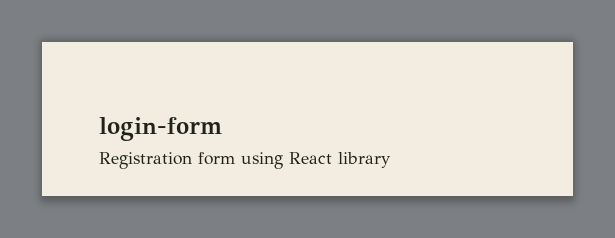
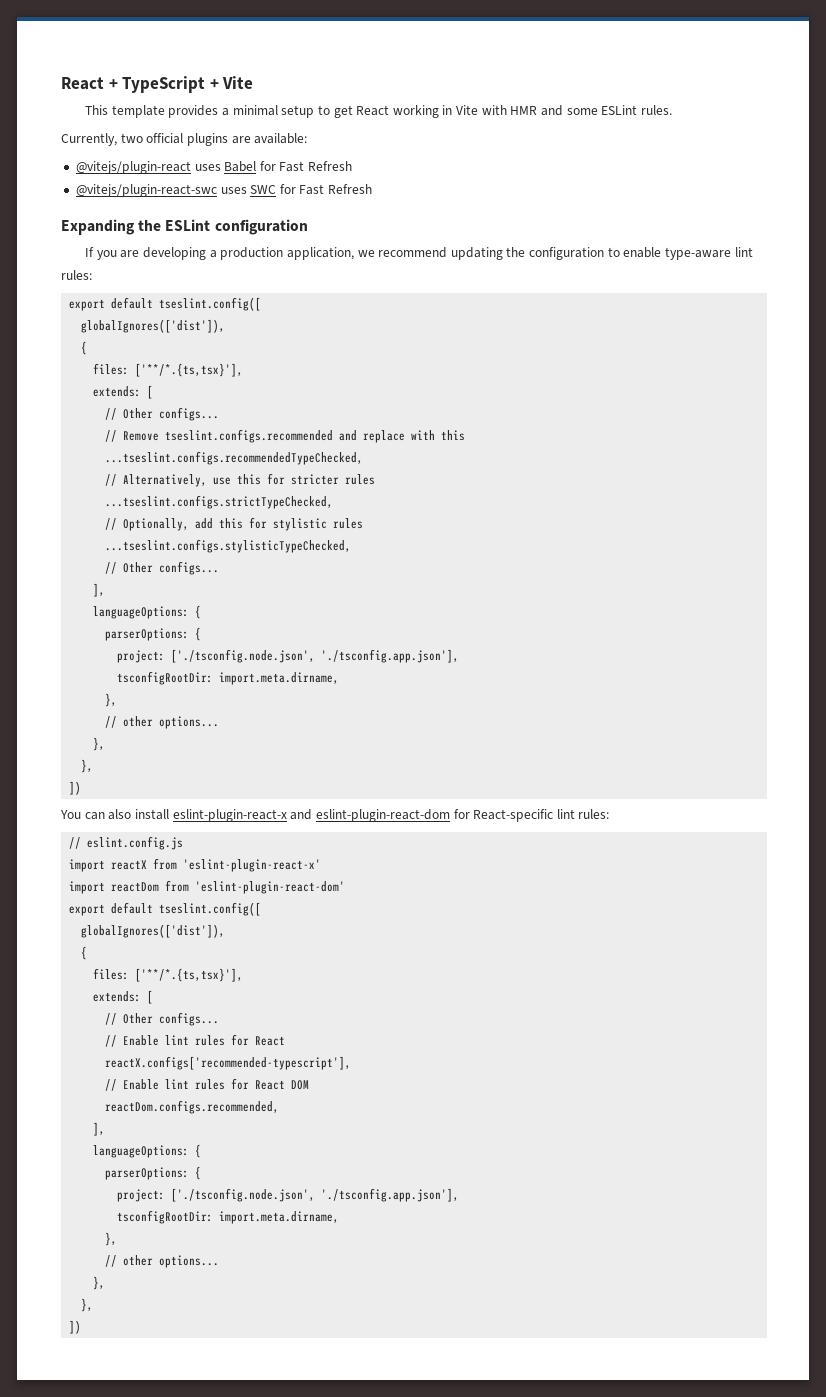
[99,117,222,141] [99,152,391,169] login-form // Registration form using React library -> [61,76,254,93] [84,105,672,118] [61,133,308,146] [75,161,353,174] [75,184,373,197] [61,219,308,235] [84,247,753,260] [61,270,92,280] [69,297,262,311] [81,319,226,333] [81,341,88,355] [93,363,244,377] [93,385,154,399] [105,407,220,421] [105,429,466,443] [105,451,364,465] [105,473,376,487] [105,495,334,509] [105,517,364,531] [105,539,352,553] [105,561,220,575] [93,583,106,597] [93,605,202,619] [105,627,202,641] [117,649,460,663] [117,671,340,685] [105,693,118,707] [105,716,220,729] [93,737,106,751] [81,759,94,773] [69,781,82,795] [60,809,610,822] [69,836,184,850] [69,858,322,872] [69,880,346,894] [69,902,262,916] [81,924,226,938] [81,946,88,960] [93,968,244,982] [93,990,154,1004] [105,1012,220,1026] [105,1034,286,1047] [105,1056,352,1070] [105,1078,310,1091] [105,1100,280,1114] [93,1122,106,1136] [93,1144,202,1158] [105,1166,202,1180] [117,1188,460,1202] [117,1210,340,1224] [105,1232,118,1246] [105,1255,220,1268] [93,1276,106,1290] [81,1298,94,1312] [69,1320,82,1334] React + TypeScript + Vite // This template provides a minimal setup to get React working in Vite with HMR and some ESLint rules. // Currently, two official plugins are available: // @vitejs/plugin-react uses Babel for Fast Refresh // @vitejs/plugin-react-swc uses SWC for Fast Refresh // Expanding the ESLint configuration // If you are developing a production application, we recommend updating the configuration to enable type-aware lint rules: // export default tseslint.config([ // globalIgnores(['dist']), // { // files: ['**/*.{ts,tsx}'], // extends: [ // // Other configs... // // Remove tseslint.configs.recommended and replace with this // ...tseslint.configs.recommendedTypeChecked, // // Alternatively, use this for stricter rules // ...tseslint.configs.strictTypeChecked, // // Optionally, add this for stylistic rules // ...tseslint.configs.stylisticTypeChecked, // // Other configs... // ], // languageOptions: { // parserOptions: { // project: ['./tsconfig.node.json', './tsconfig.app.json'], // tsconfigRootDir: import.meta.dirname, // }, // // other options... // }, // }, // ]) // You can also install eslint-plugin-react-x and eslint-plugin-react-dom for React-specific lint rules: // // eslint.config.js // import reactX from 'eslint-plugin-react-x' // import reactDom from 'eslint-plugin-react-dom' // export default tseslint.config([ // globalIgnores(['dist']), // { // files: ['**/*.{ts,tsx}'], // extends: [ // // Other configs... // // Enable lint rules for React // reactX.configs['recommended-typescript'], // // Enable lint rules for React DOM // reactDom.configs.recommended, // ], // languageOptions: { // parserOptions: { // project: ['./tsconfig.node.json', './tsconfig.app.json'], // tsconfigRootDir: import.meta.dirname, // }, // // other options... // }, // }, // ])

